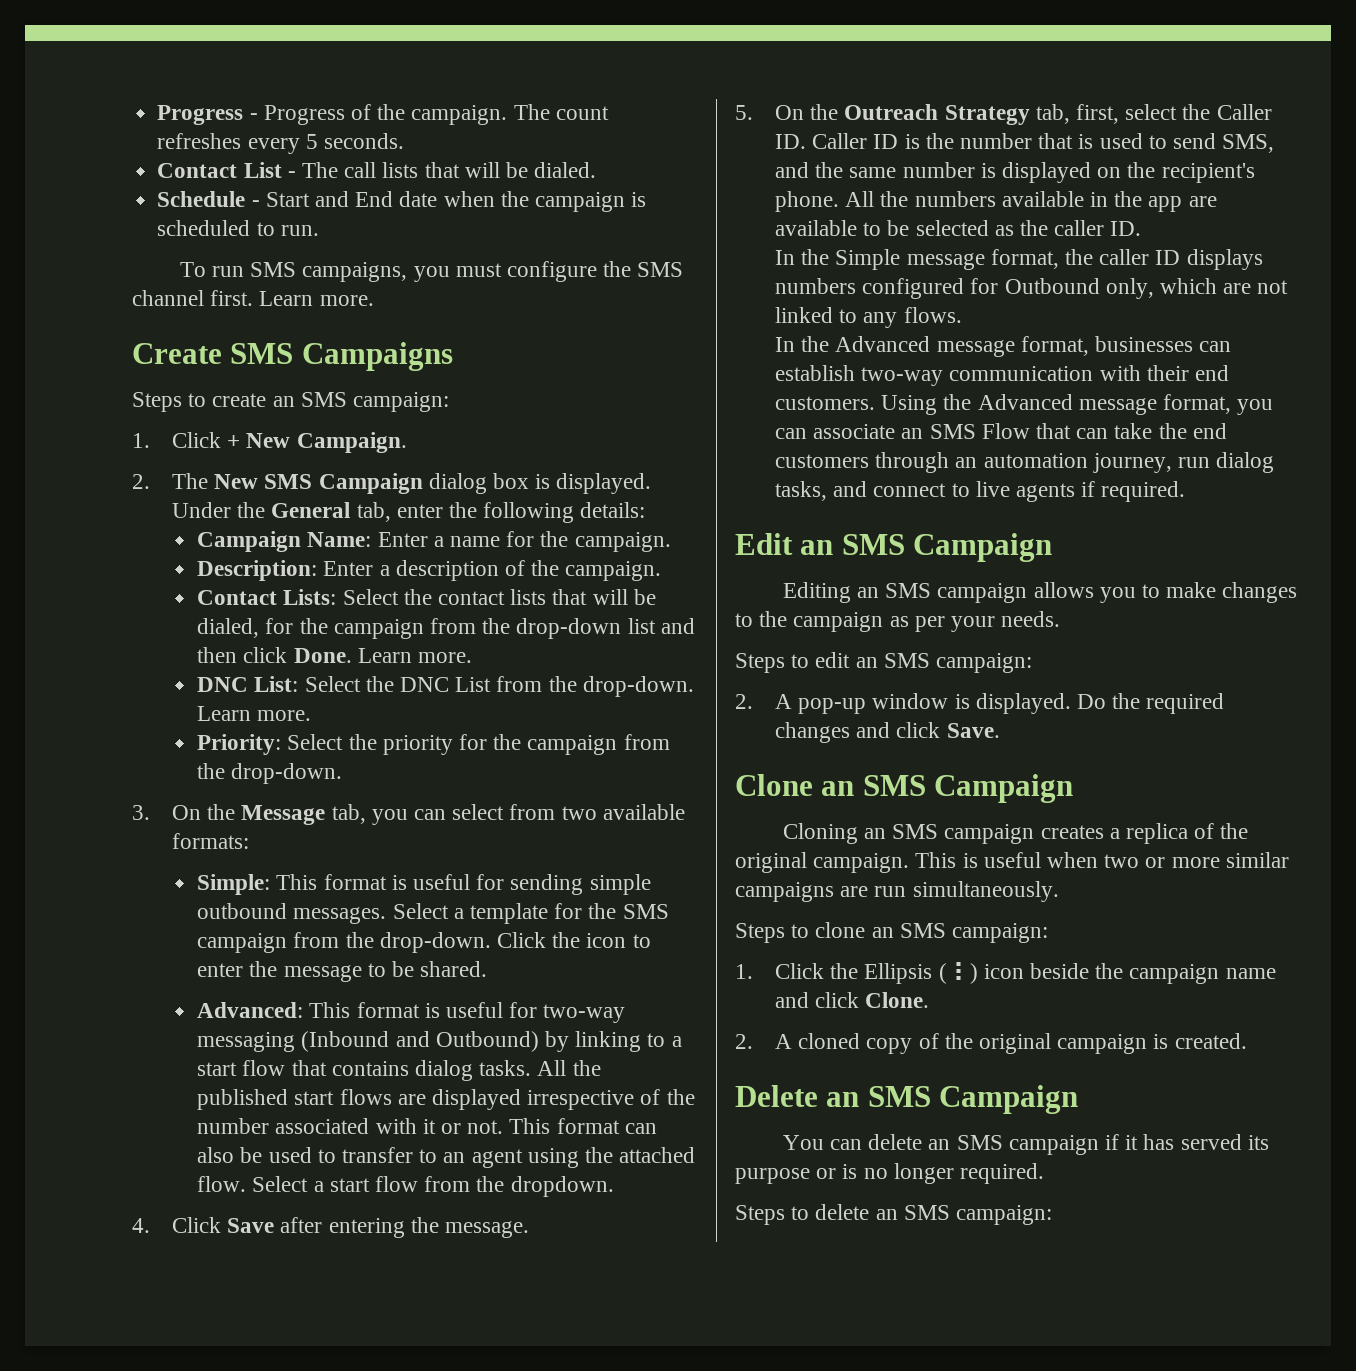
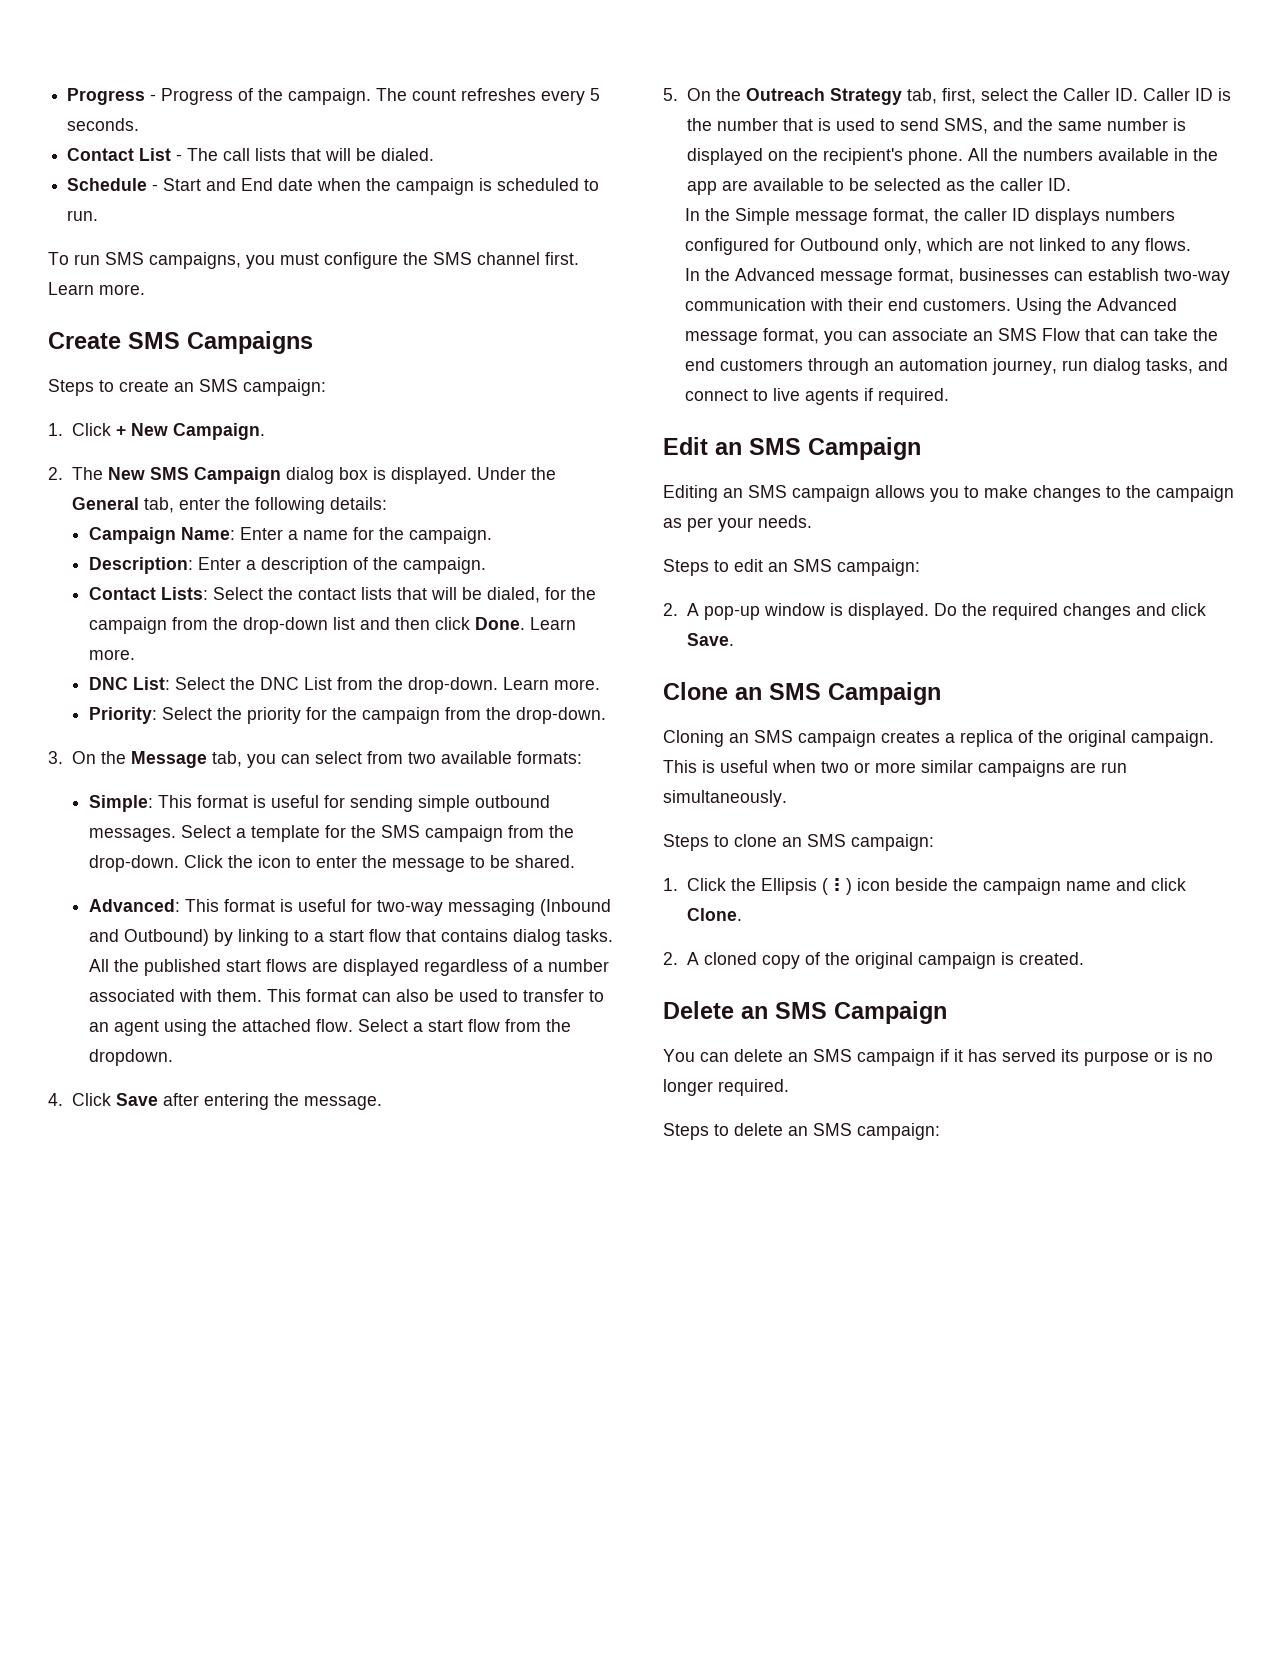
[527,1089,695,1110] [197,1118,504,1134] irrespective of the number associated with it or not. -> [423,959,609,976] [88,989,262,1002] regardless of a number associated with them.

